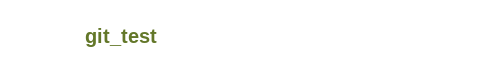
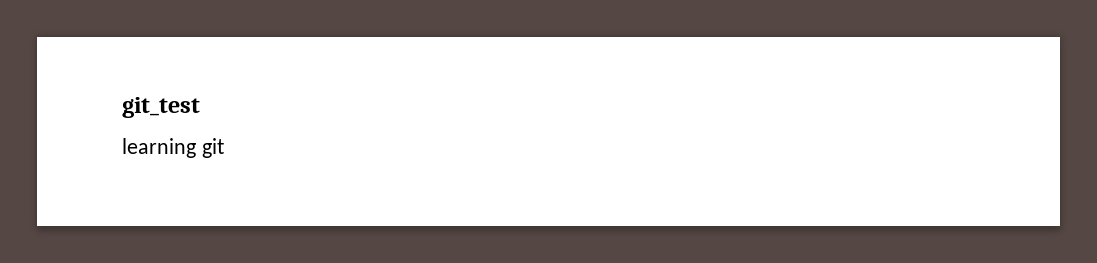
(157, 37) none -> [122,138,224,158] // learning git

